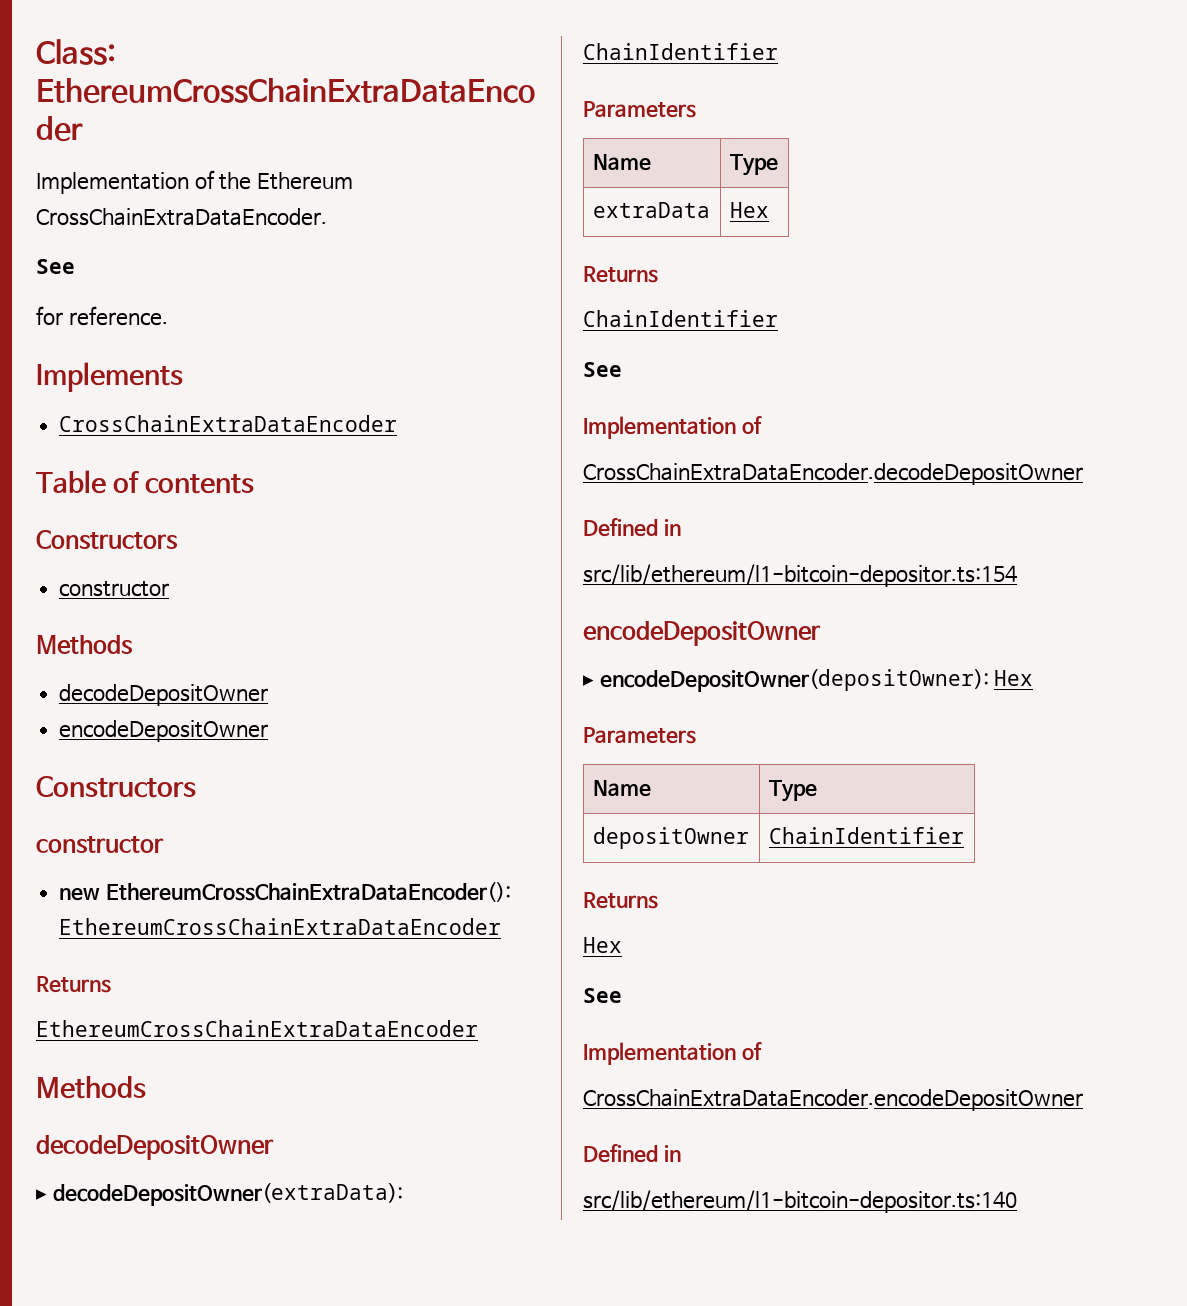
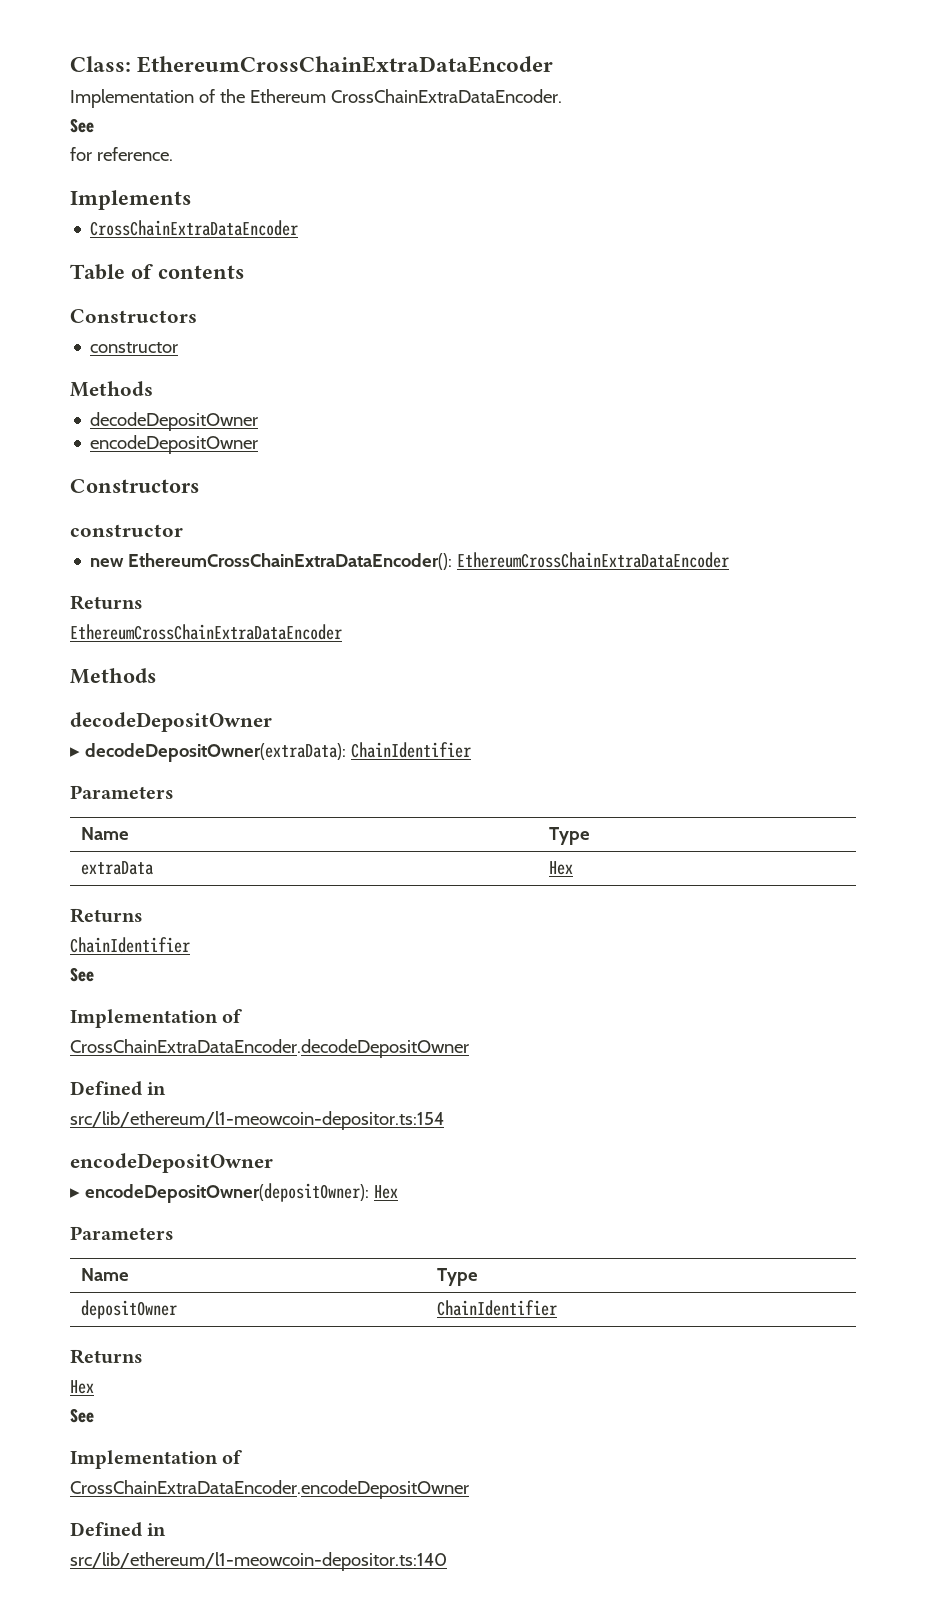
[583,564,1017,587] src/lib/ethereum/l1-bitcoin-depositor.ts:154 -> [70,1111,444,1130] src/lib/ethereum/l1-meowcoin-depositor.ts:154
[583,1190,1017,1213] src/lib/ethereum/l1-bitcoin-depositor.ts:140 -> [70,1552,447,1571] src/lib/ethereum/l1-meowcoin-depositor.ts:140

